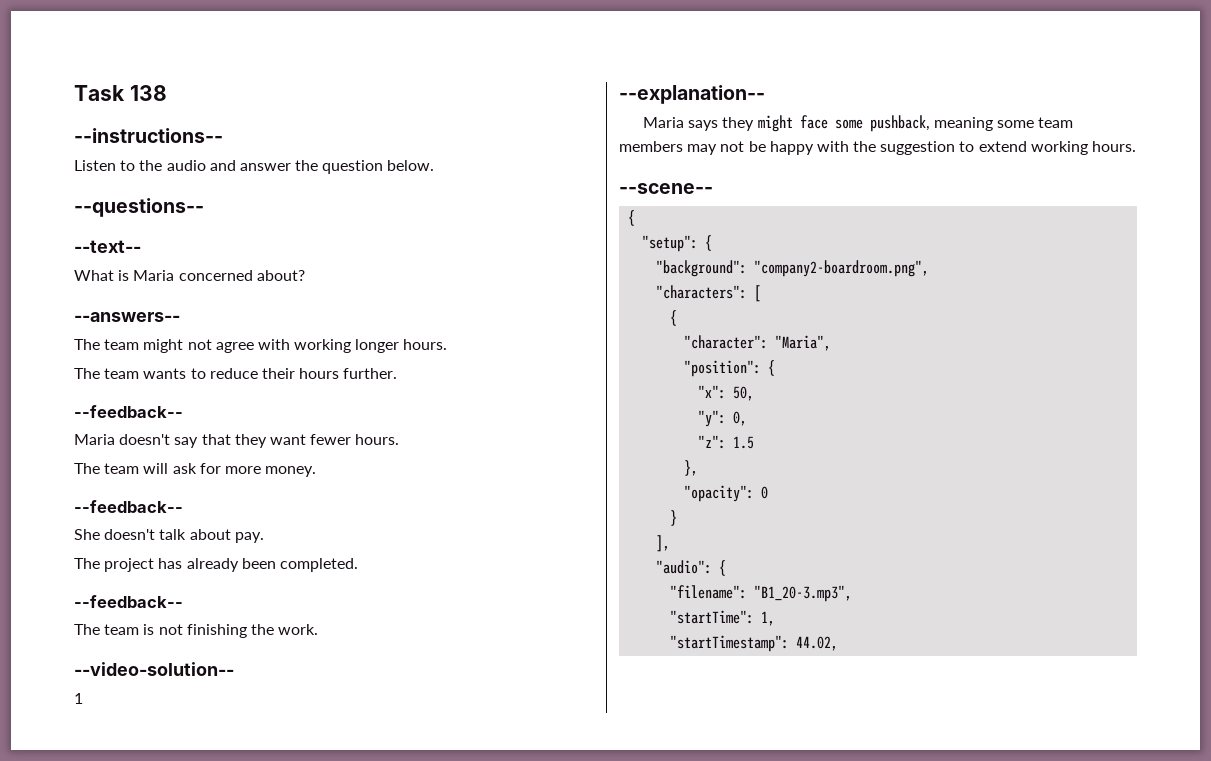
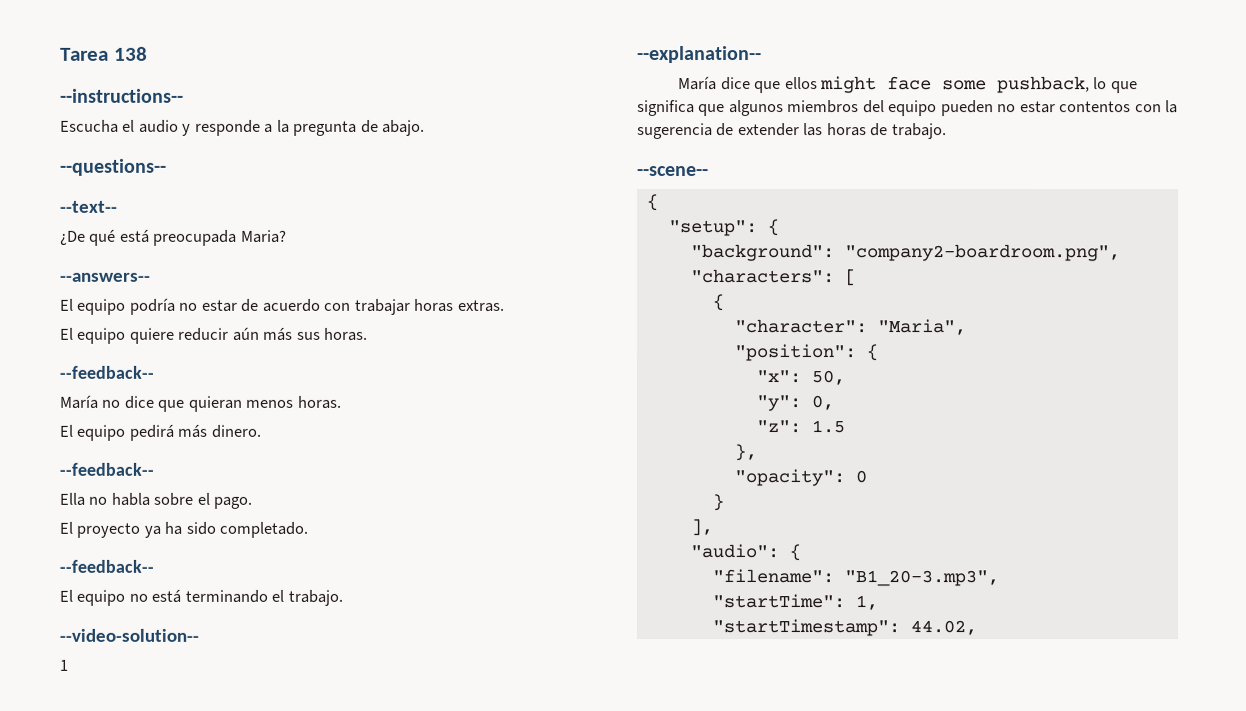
[74,85,125,101] Task -> [60,47,109,61] Tarea
[74,160,435,174] [74,198,204,217] [74,240,141,253] [74,270,305,281] [74,312,180,322] [74,339,448,353] [74,368,398,379] [74,405,183,418] [74,434,400,448] [74,463,317,477] [74,500,183,513] [74,529,264,543] [74,558,358,572] [74,595,183,608] [74,624,319,638] [74,662,234,676] [74,693,83,704] [619,85,765,104] [643,115,1074,132] [619,141,1137,155] Listen to the audio and answer the question below. // --questions-- // --text-- // What is Maria concerned about? // --answers-- // The team might not agree with working longer hours. // The team wants to reduce their hours further. // --feedback-- // Maria doesn't say that they want fewer hours. // The team will ask for more money. // --feedback-- // She doesn't talk about pay. // The project has already been completed. // --feedback-- // The team is not finishing the work. // --video-solution-- // 1 // --explanation-- // Maria says they might face some pushback, meaning some team members may not be happy with the suggestion to extend working hours. -> [60,119,426,136] [60,158,167,176] [60,200,118,213] [60,229,287,246] [60,272,151,282] [60,297,505,315] [60,326,369,344] [59,365,154,379] [59,394,341,412] [59,424,261,441] [59,462,154,476] [59,492,253,509] [59,521,309,538] [59,559,154,573] [59,589,343,606] [59,628,199,642] [59,659,68,671] [637,46,762,64] [678,76,1138,94] [637,100,1179,117] [637,123,947,140] Escucha el audio y responde a la pregunta de abajo. // --questions-- // --text-- // ¿De qué está preocupada Maria? // --answers-- // El equipo podría no estar de acuerdo con trabajar horas extras. // El equipo quiere reducir aún más sus horas. // --feedback-- // María no dice que quieran menos horas. // El equipo pedirá más dinero. // --feedback-- // Ella no habla sobre el pago. // El proyecto ya ha sido completado. // --feedback-- // El equipo no está terminando el trabajo. // --video-solution-- // 1 // --explanation-- // María dice que ellos might face some pushback, lo que significa que algunos miembros del equipo pueden no estar contentos con la sugerencia de extender las horas de trabajo.

